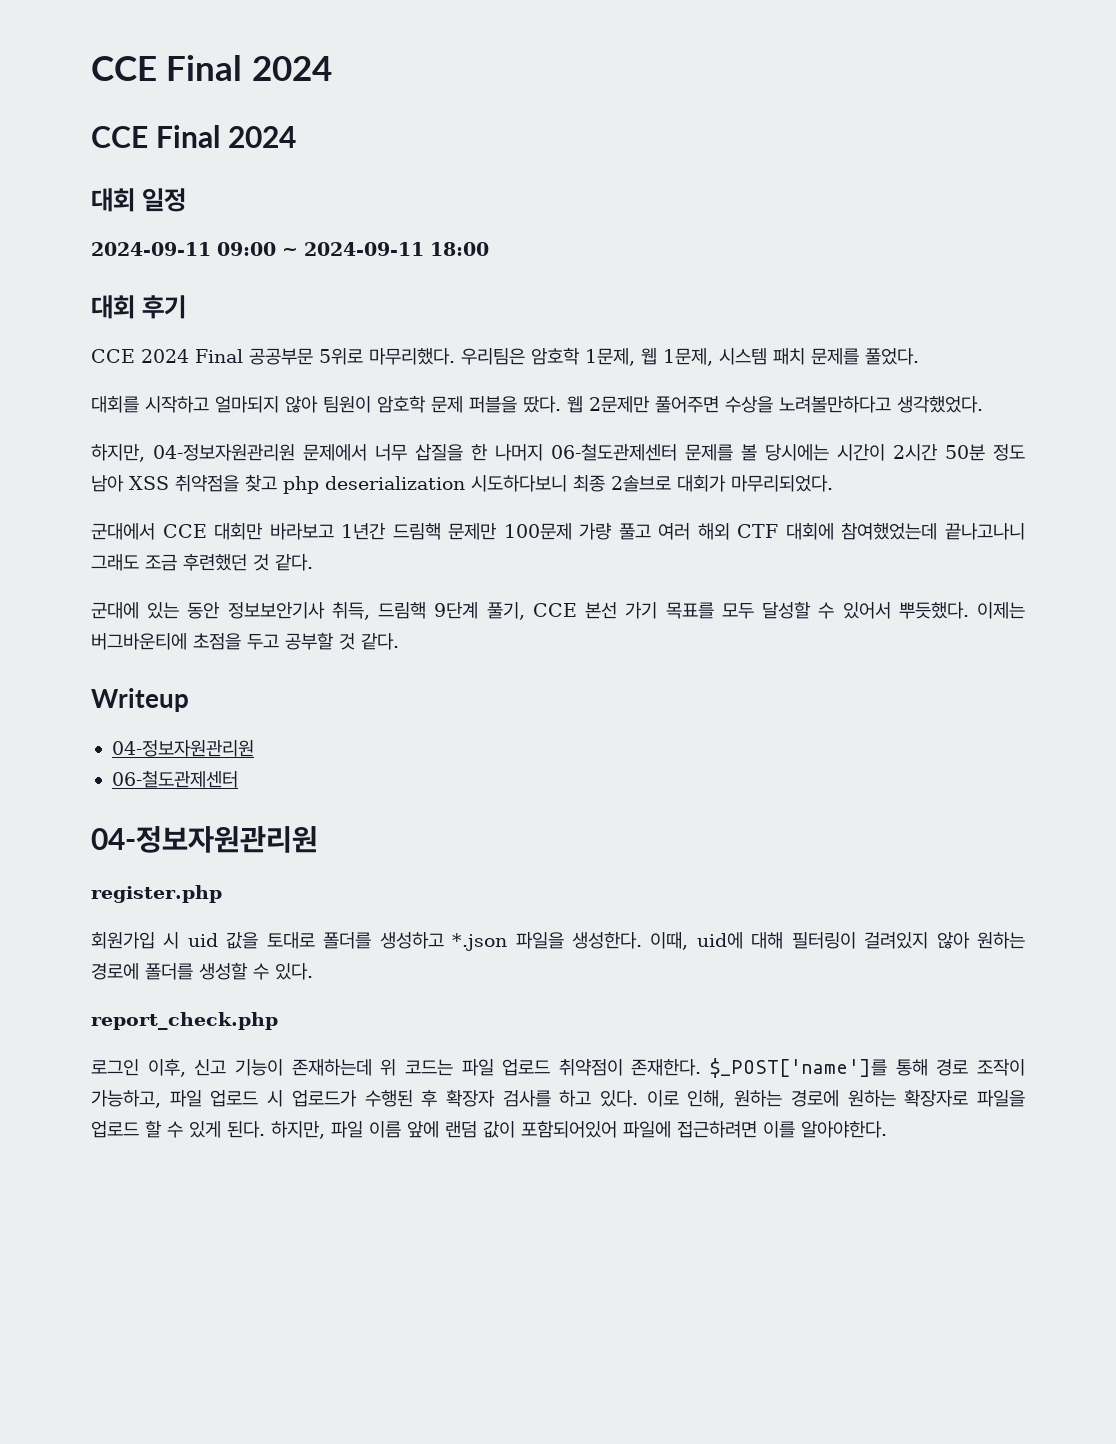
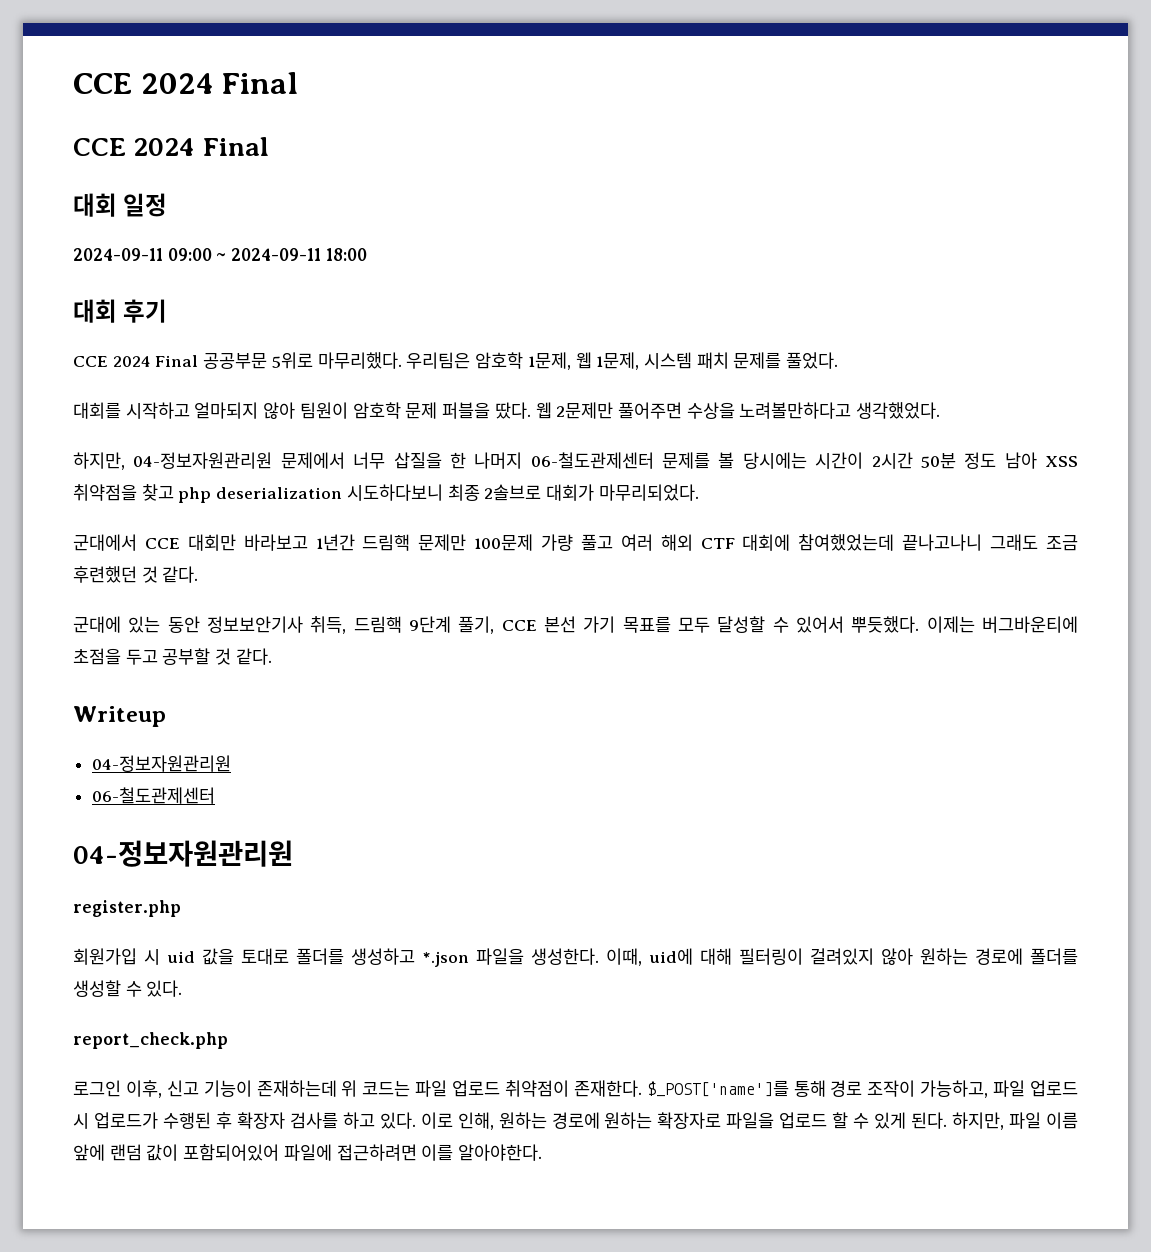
[91,55,332,81] [91,125,297,148] CCE Final 2024 // CCE Final 2024 -> [73,72,299,94] [73,137,269,156] CCE 2024 Final // CCE 2024 Final

